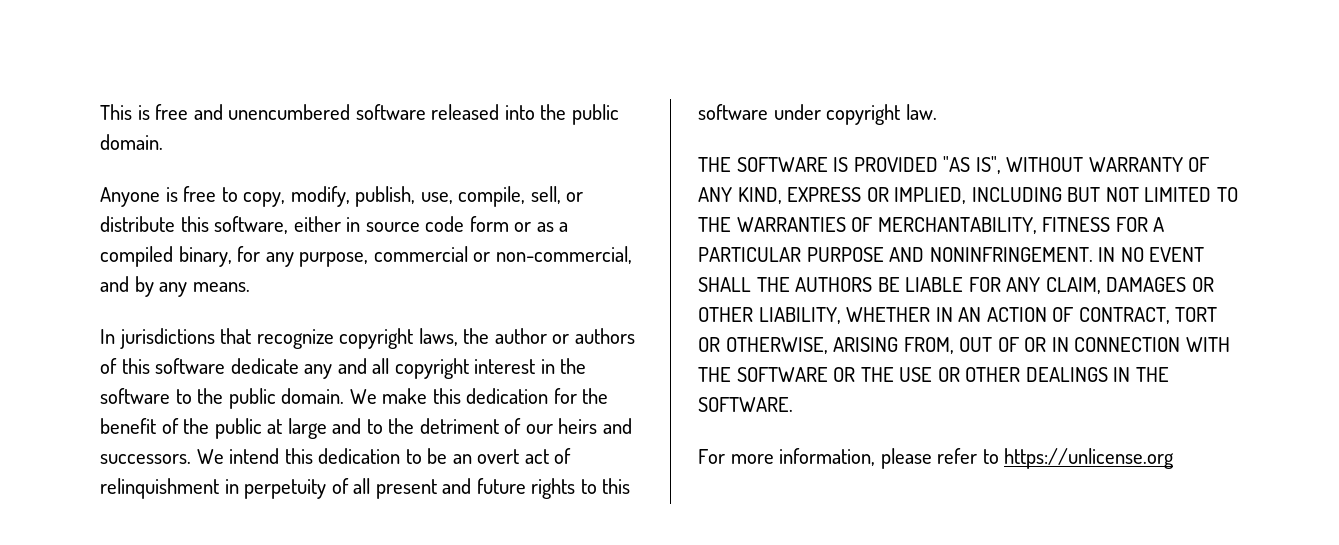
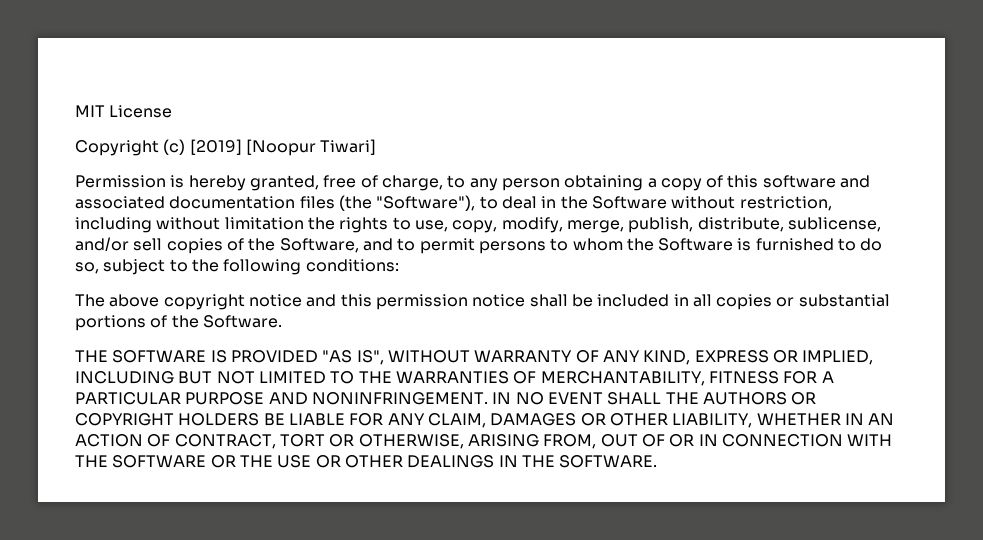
[100,104,619,125] [100,134,163,150] [100,186,584,207] [100,216,569,234] [100,246,632,267] [100,276,250,297] [100,328,635,349] [100,358,587,379] [100,388,609,409] [100,418,632,439] [100,448,572,464] [100,478,631,499] [698,104,937,125] This is free and unencumbered software released into the public domain. // Anyone is free to copy, modify, publish, use, compile, sell, or distribute this software, either in source code form or as a compiled binary, for any purpose, commercial or non-commercial, and by any means. // In jurisdictions that recognize copyright laws, the author or authors of this software dedicate any and all copyright interest in the software to the public domain. We make this dedication for the benefit of the public at large and to the detriment of our heirs and successors. We intend this dedication to be an overt act of relinquishment in perpetuity of all present and future rights to this software under copyright law. -> [75,105,173,118] [75,139,377,156] [75,175,871,191] [75,195,832,211] [75,217,881,233] [75,237,883,254] [75,259,399,275] [75,294,890,310] [75,315,282,331] MIT License // Copyright (c) [2019] [Noopur Tiwari] // Permission is hereby granted, free of charge, to any person obtaining a copy of this software and associated documentation files (the "Software"), to deal in the Software without restriction, including without limitation the rights to use, copy, modify, merge, publish, distribute, sublicense, and/or sell copies of the Software, and to permit persons to whom the Software is furnished to do so, subject to the following conditions: // The above copyright notice and this permission notice shall be included in all copies or substantial portions of the Software.
(873, 284) none -> [791,392,817,405] [75,413,260,426] OR COPYRIGHT HOLDERS
[698,448,1175,469] // For more information, please refer to https://unlicense.org -> (658, 461) none

